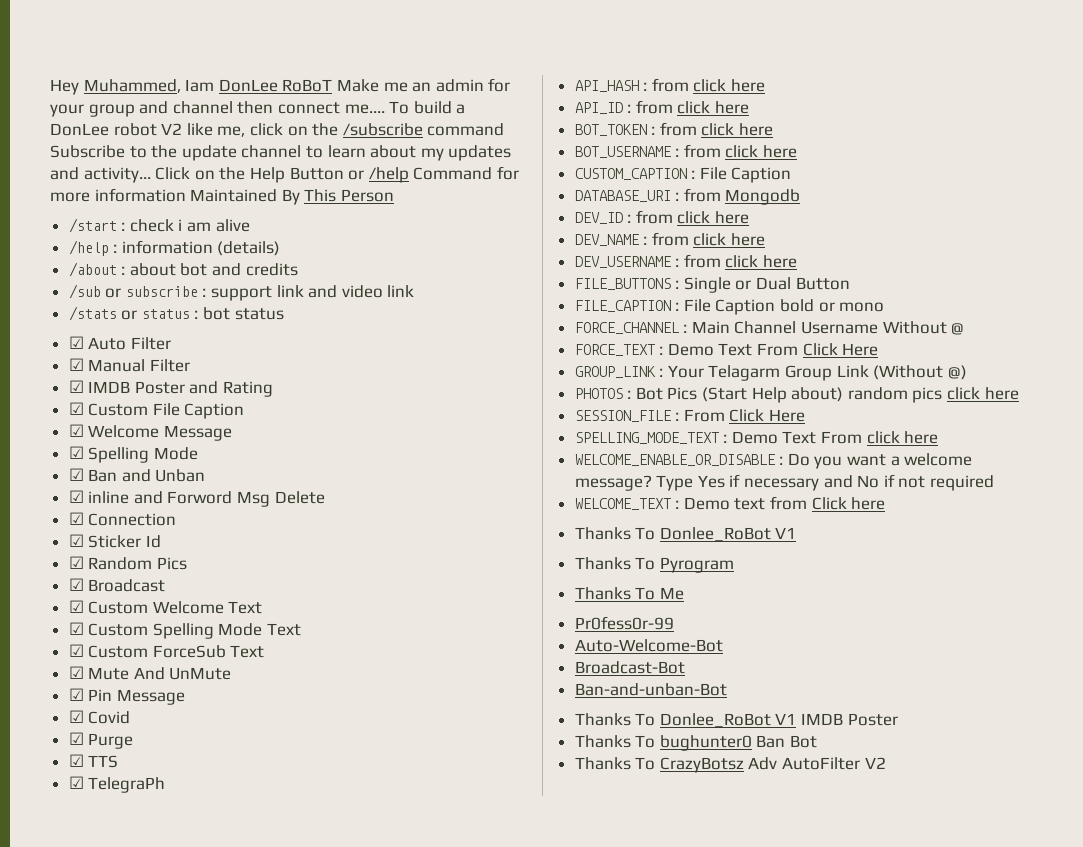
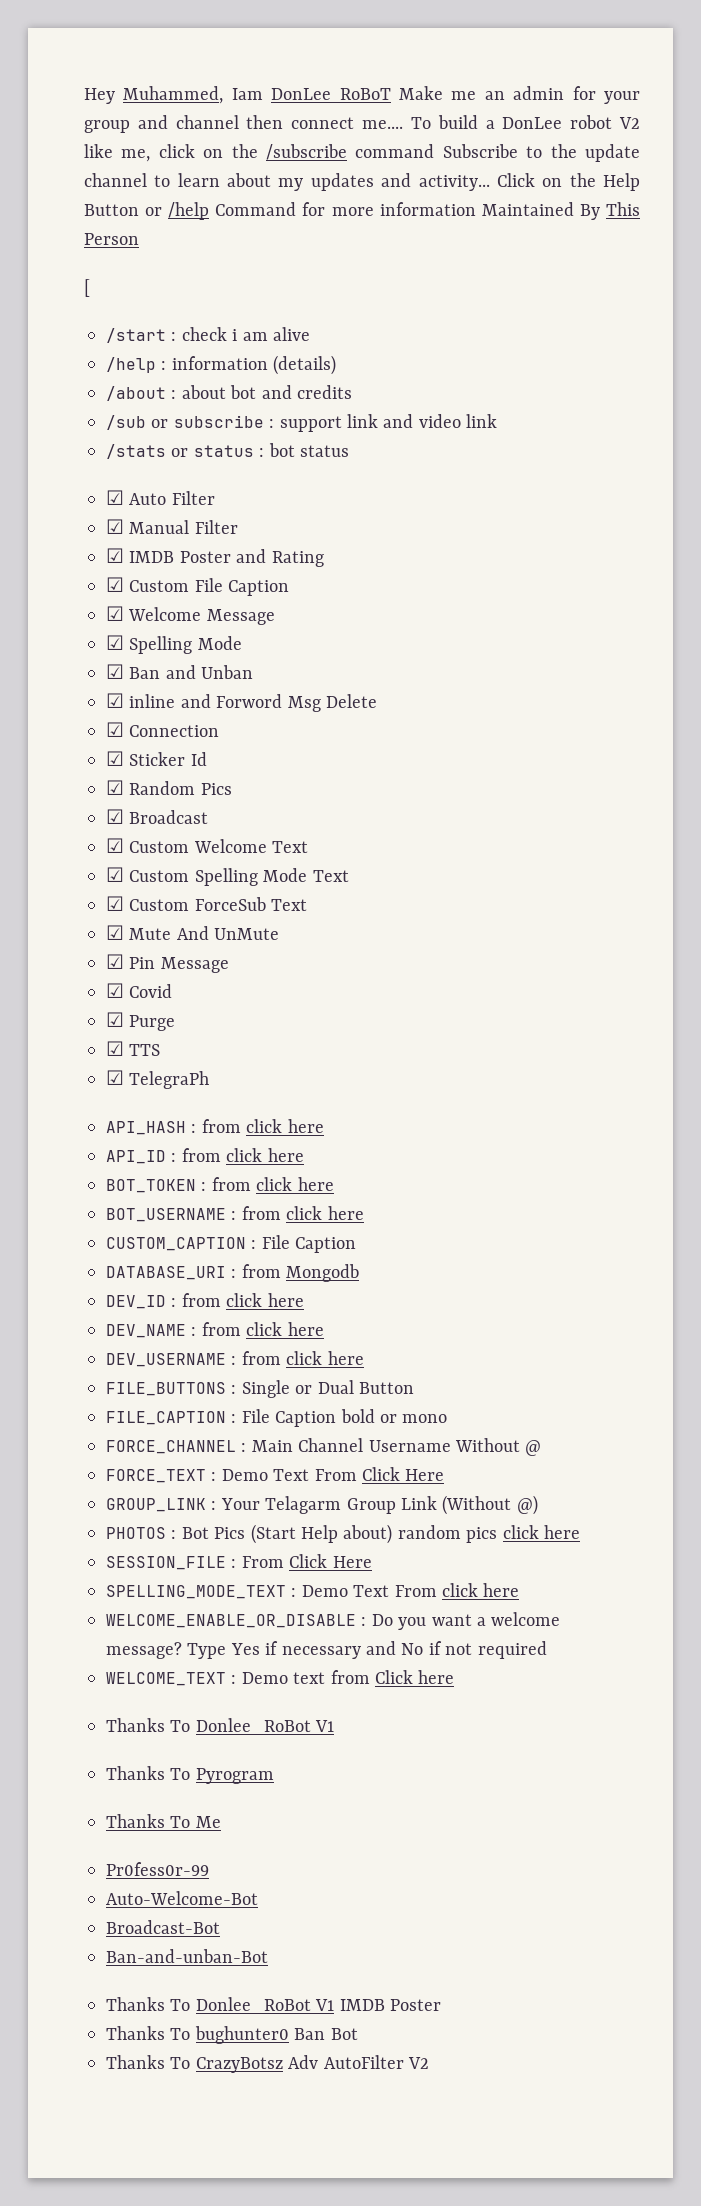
(394, 195) none -> [84,279,90,297] // [

